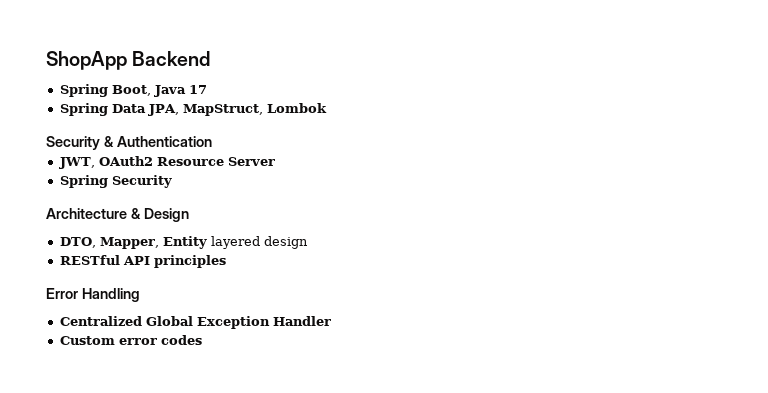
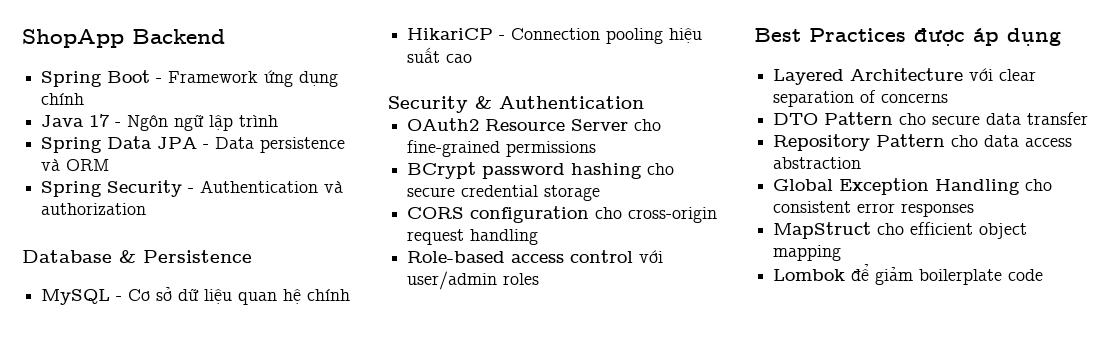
[111,85,207,97] [59,103,327,116] Boot, Java 17 // Spring Data JPA, MapStruct, Lombok -> [107,70,339,87] [41,93,85,105] [41,114,279,131] [41,136,346,153] [41,159,110,171] [41,180,344,197] [41,203,147,215] [22,250,252,263] [41,287,351,305] [407,28,703,44] [407,47,473,63] Boot - Framework ứng dụng chính // Java 17 - Ngôn ngữ lập trình // Spring Data JPA - Data persistence và ORM // Spring Security - Authentication và authorization // Database & Persistence // MySQL - Cơ sở dữ liệu quan hệ chính // HikariCP - Connection pooling hiệu suất cao
[58,157,95,169] JWT, -> (644, 102) none
[59,175,172,188] [46,208,189,222] [59,236,308,249] [59,255,226,268] [46,288,140,302] [59,316,331,329] [59,335,202,345] // Spring Security // Architecture & Design // DTO, Mapper, Entity layered design // RESTful API principles // Error Handling // Centralized Global Exception Handler // Custom error codes -> [634,119,662,131] [407,140,597,157] [407,162,675,179] [407,185,601,201] [407,206,718,223] [407,229,539,245] [407,250,664,263] [407,271,540,290] [754,28,1061,46] [773,68,1037,85] [773,90,949,107] [773,112,1089,125] [773,134,1073,151] [773,157,862,169] [773,178,1053,195] [773,201,975,217] [773,222,1028,239] [773,245,842,261] [773,264,1044,285] cho fine-grained permissions // BCrypt password hashing cho secure credential storage // CORS configuration cho cross-origin request handling // Role-based access control với user/admin roles // Best Practices được áp dụng // Layered Architecture với clear separation of concerns // DTO Pattern cho secure data transfer // Repository Pattern cho data access abstraction // Global Exception Handling cho consistent error responses // MapStruct cho efficient object mapping // Lombok để giảm boilerplate code

